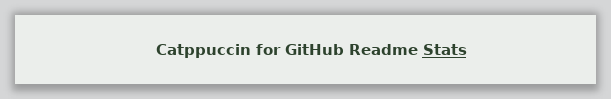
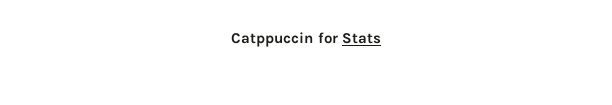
[284,44,418,55] GitHub Readme -> (338, 38) none

